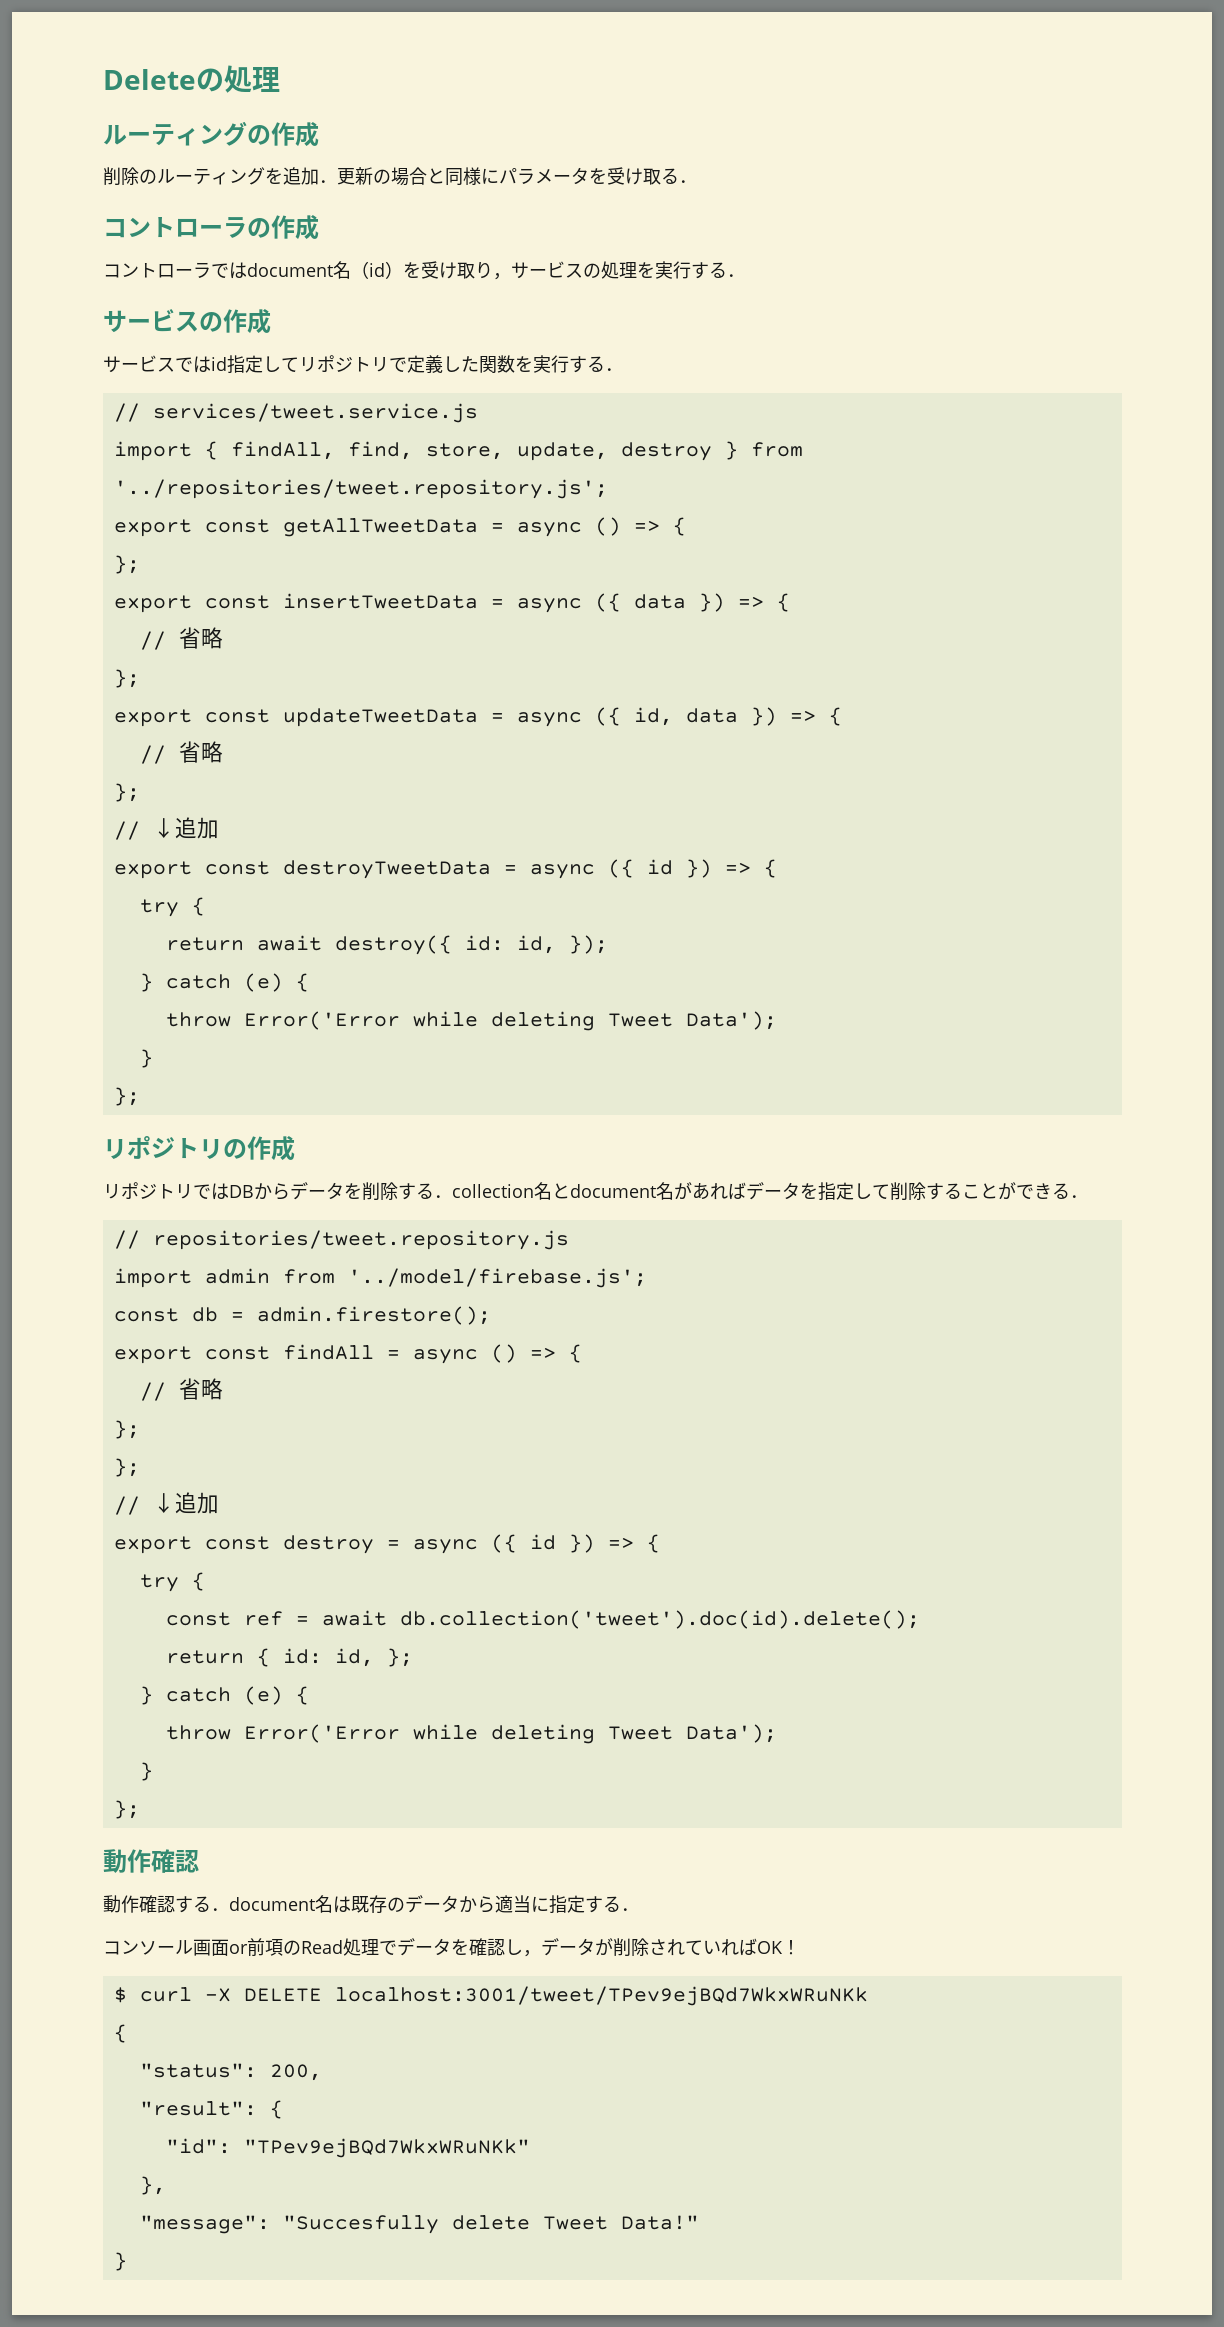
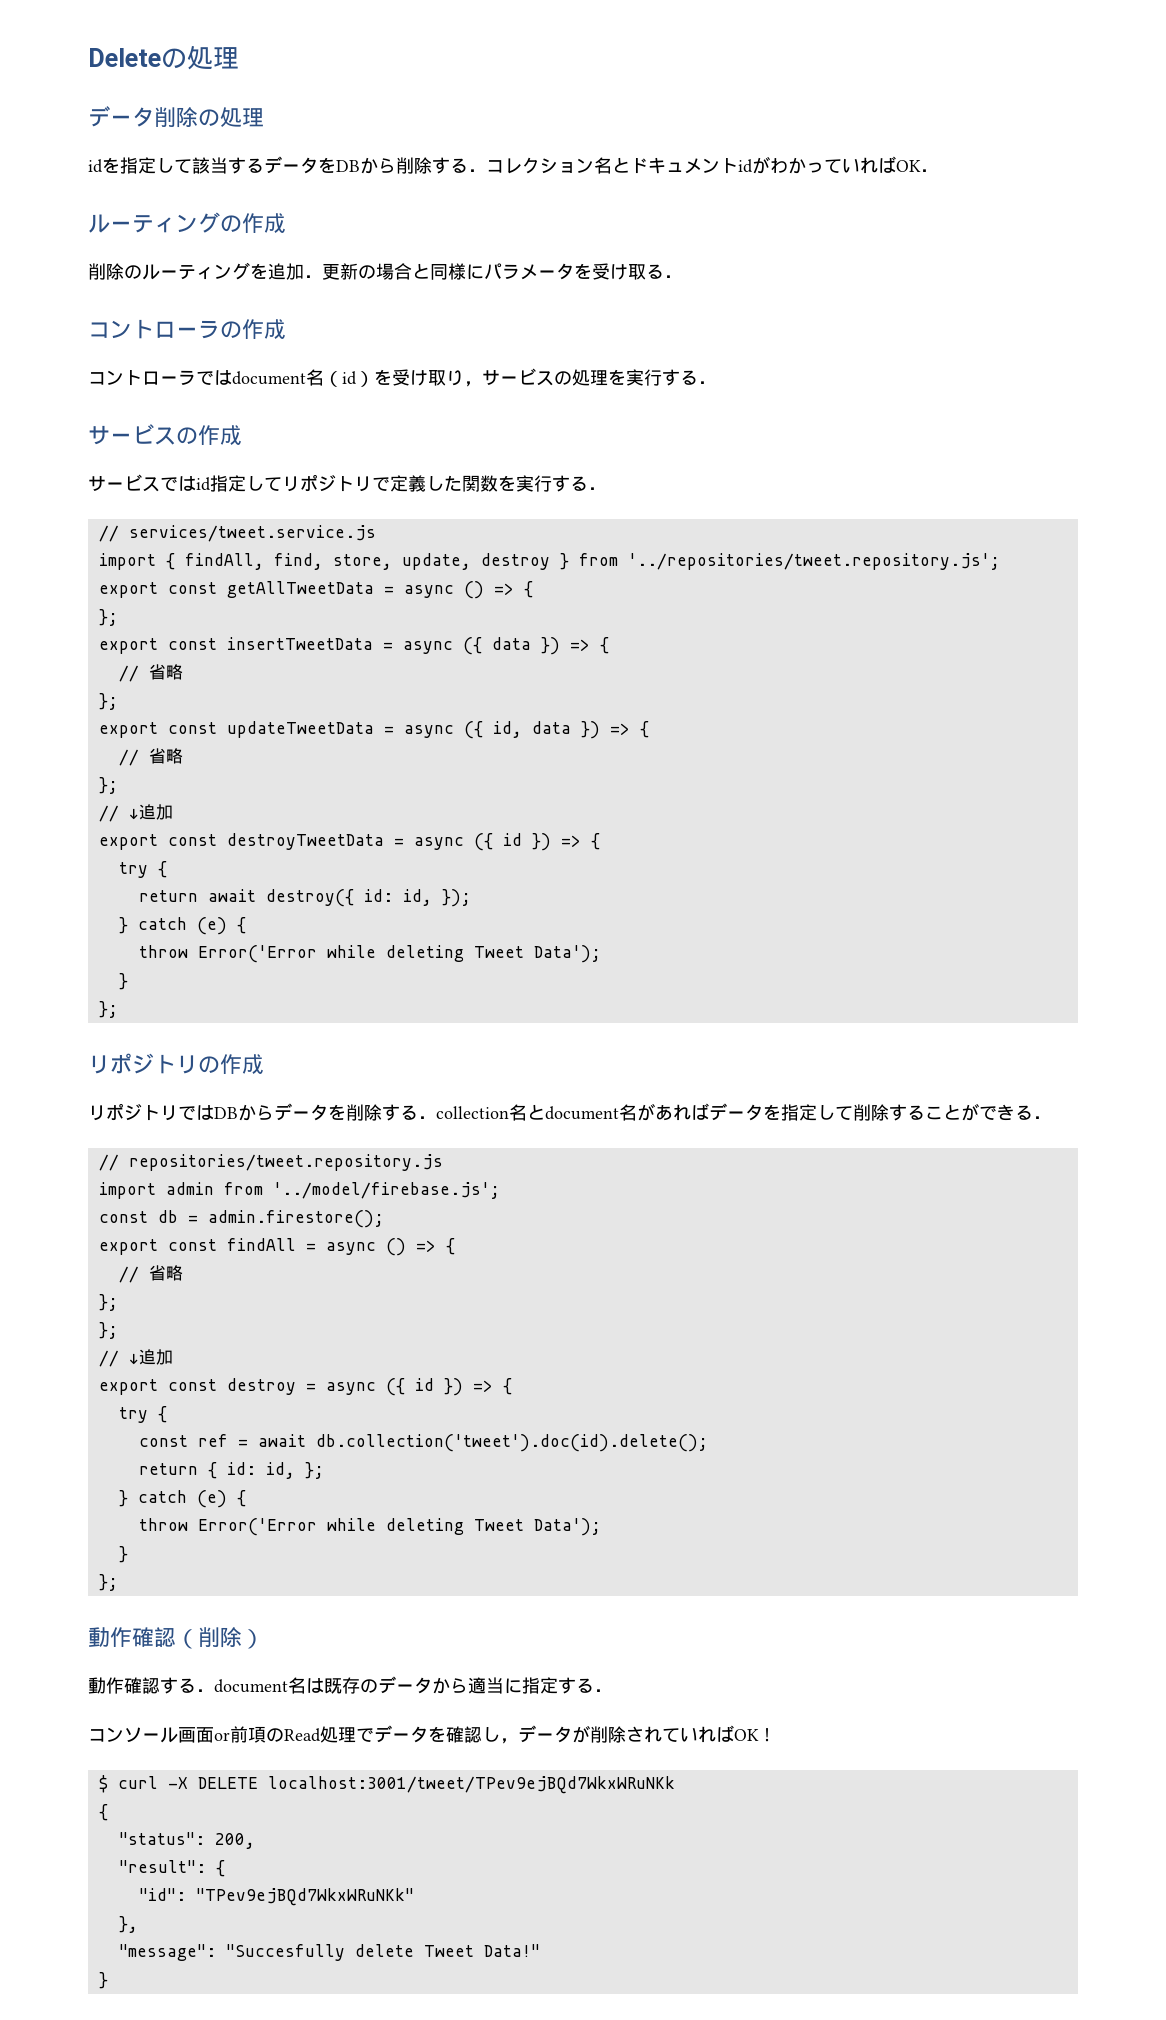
(280, 79) none -> [88,106,264,128] [88,156,938,174] // データ削除の処理 // idを指定して該当するデータをDBから削除する．コレクション名とドキュメントidがわかっていればOK．
(199, 1861) none -> [176,1627,264,1649] （削除）

